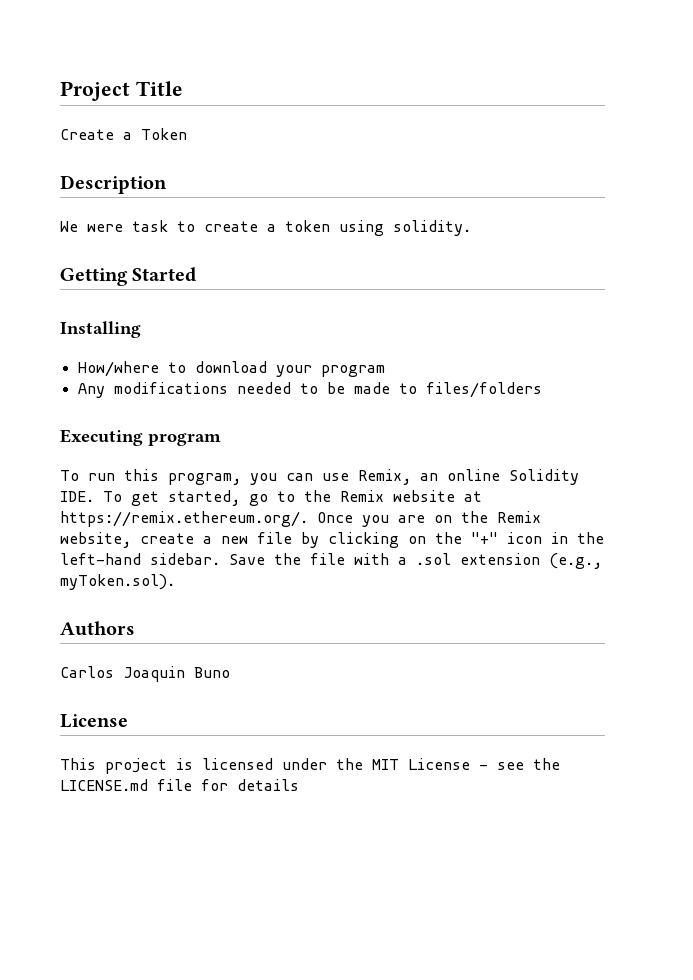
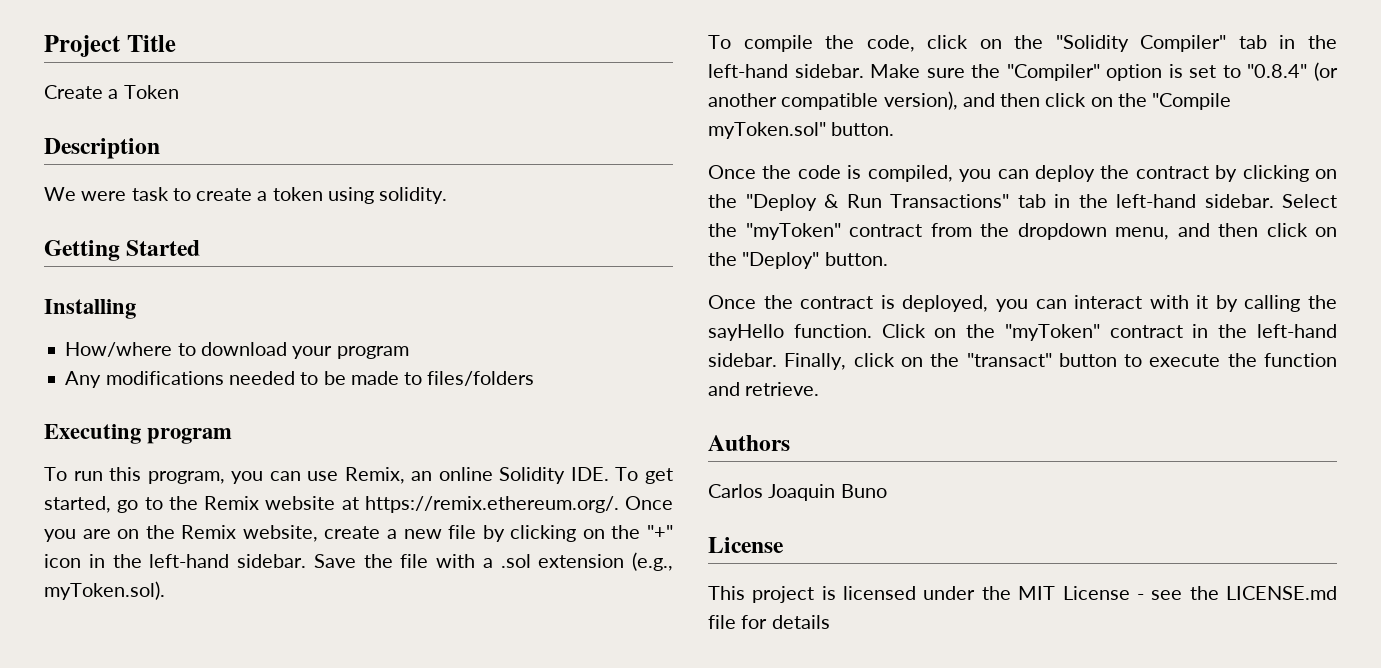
(175, 582) none -> [708,35,1337,52] [708,62,1338,81] [708,91,1232,110] [708,122,895,139] [708,165,1337,182] [708,194,1337,211] [708,223,1337,240] [708,252,888,269] [708,295,1337,312] [708,324,1337,341] [708,353,1337,370] [708,382,820,396] // To compile the code, click on the "Solidity Compiler" tab in the left-hand sidebar. Make sure the "Compiler" option is set to "0.8.4" (or another compatible version), and then click on the "Compile myToken.sol" button. // Once the code is compiled, you can deploy the contract by clicking on the "Deploy & Run Transactions" tab in the left-hand sidebar. Select the "myToken" contract from the dropdown menu, and then click on the "Deploy" button. // Once the contract is deployed, you can interact with it by calling the sayHello function. Click on the "myToken" contract in the left-hand sidebar. Finally, click on the "transact" button to execute the function and retrieve.

